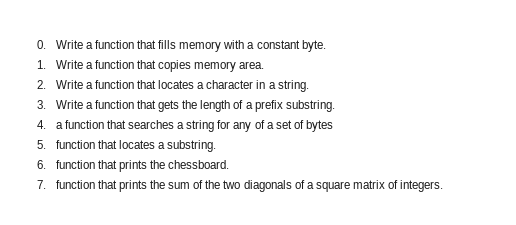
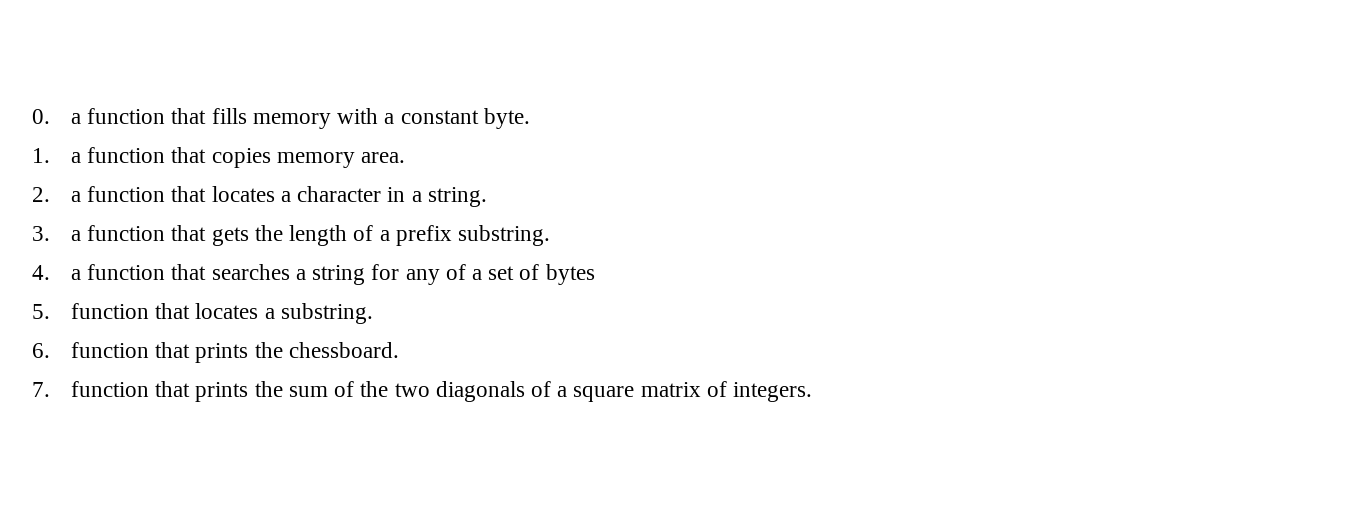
[55,40,83,49] Write -> (50, 116) none
[55,60,83,69] Write -> (50, 155) none
[55,80,83,89] Write -> (50, 194) none
[55,100,83,109] Write -> (50, 233) none

